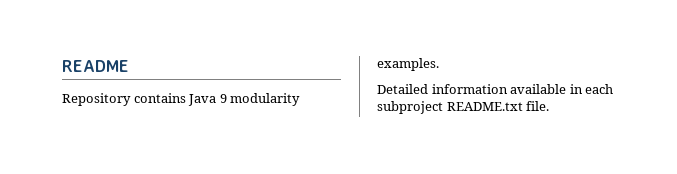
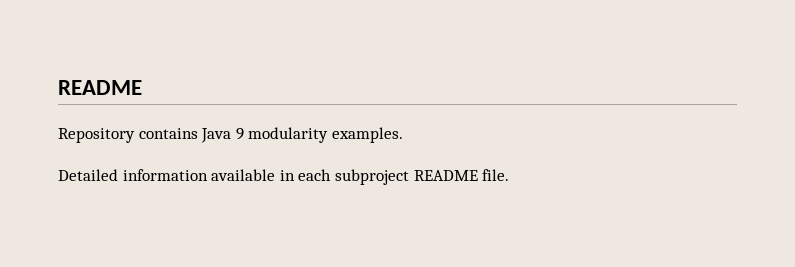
[446,102,523,111] README.txt -> [413,170,478,181] README

